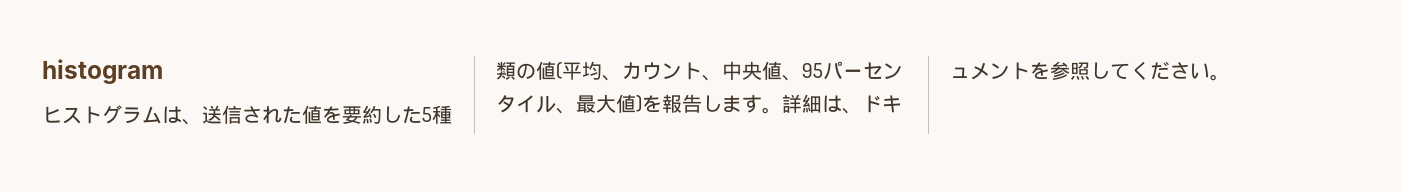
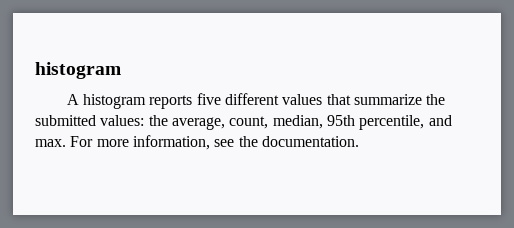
[42,105,452,125] [496,61,903,81] [496,94,902,114] [950,61,1230,81] ヒストグラムは、送信された値を要約した5種類の値(平均、カウント、中央値、95パーセンタイル、最大値)を報告します。詳細は、ドキュメントを参照してください。 -> [66,93,446,109] [35,115,452,130] [35,135,359,150] A histogram reports five different values that summarize the submitted values: the average, count, median, 95th percentile, and max. For more information, see the documentation.

